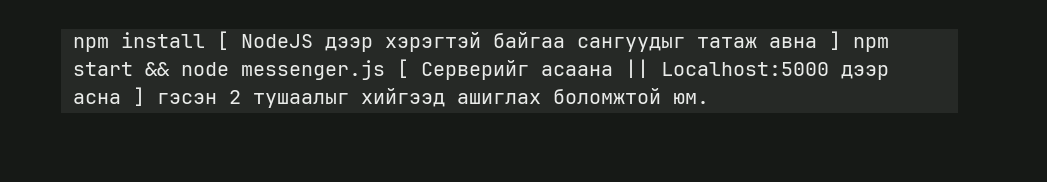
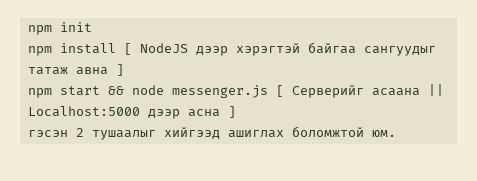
[73,37,110,52] npm -> [27,22,92,35] [27,46,52,56] npm init // npm
(842, 40) none -> (124, 70) //
(146, 96) none -> (236, 112) //

